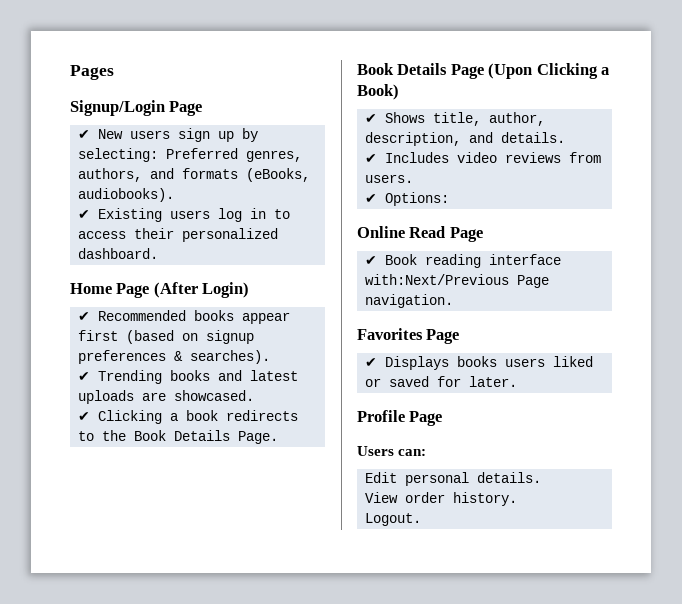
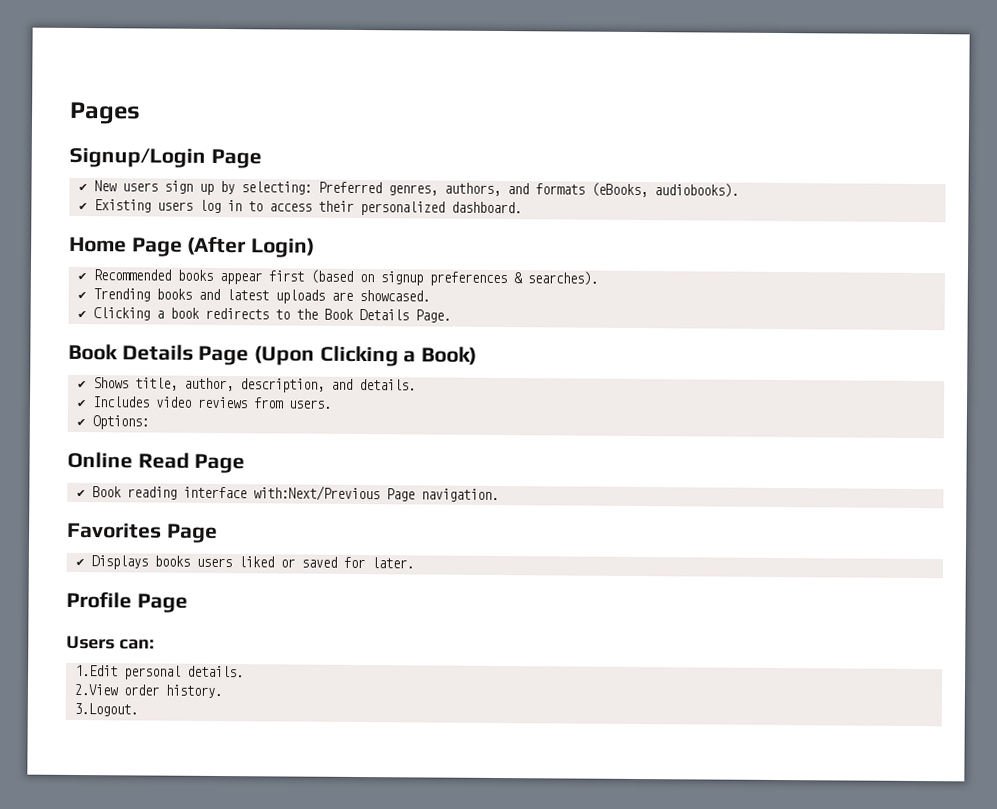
[365,472,398,483] Edit -> [75,664,119,677] 1.Edit
[365,492,399,503] View -> [74,683,119,696] 2.View
[365,513,422,526] Logout. -> [74,702,139,717] 3.Logout.

